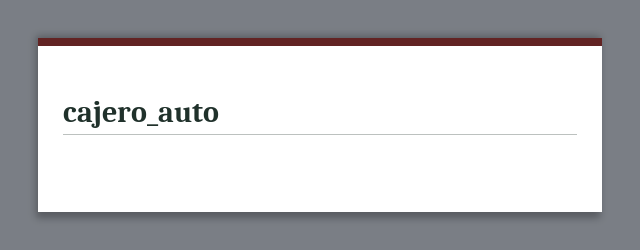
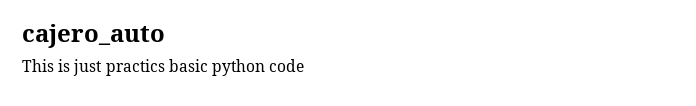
(219, 114) none -> [22,59,305,76] // This is just practics basic python code

